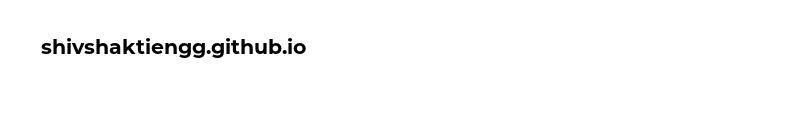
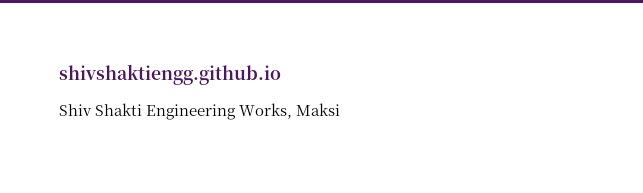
(306, 48) none -> [59,103,341,120] // Shiv Shakti Engineering Works, Maksi

